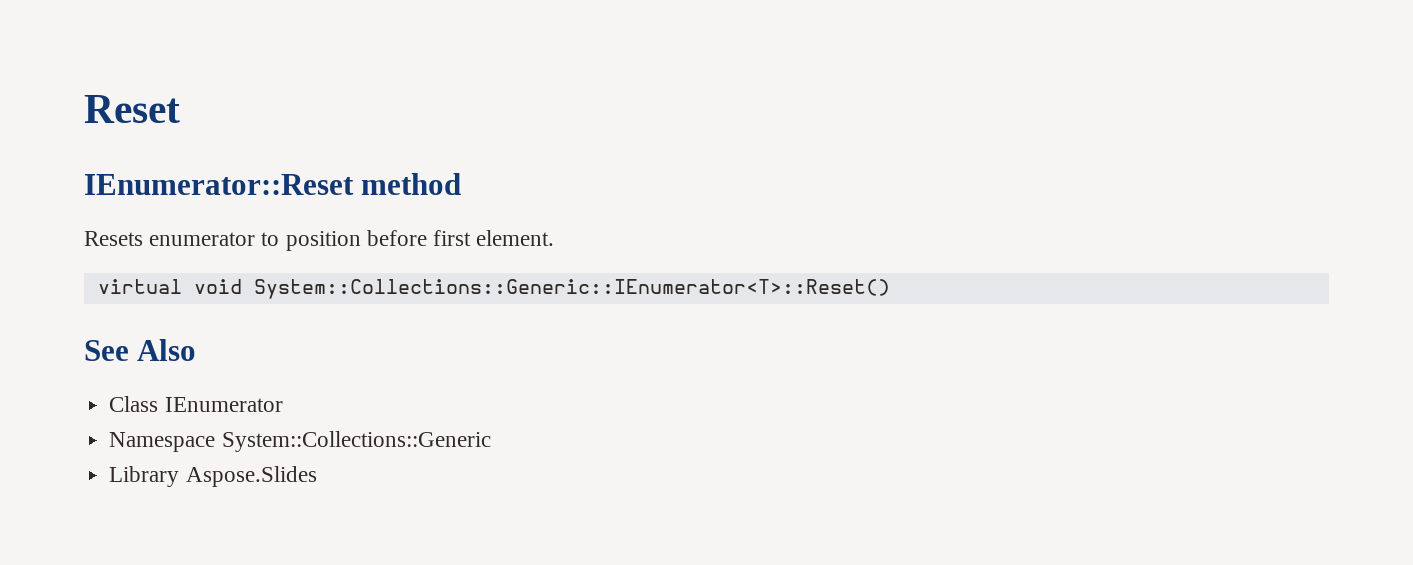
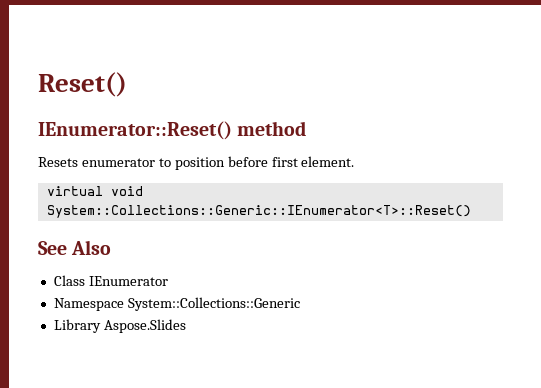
[84,95,180,123] [84,174,354,195] Reset // IEnumerator::Reset -> [38,72,127,97] [38,121,232,140] Reset() // IEnumerator::Reset()

